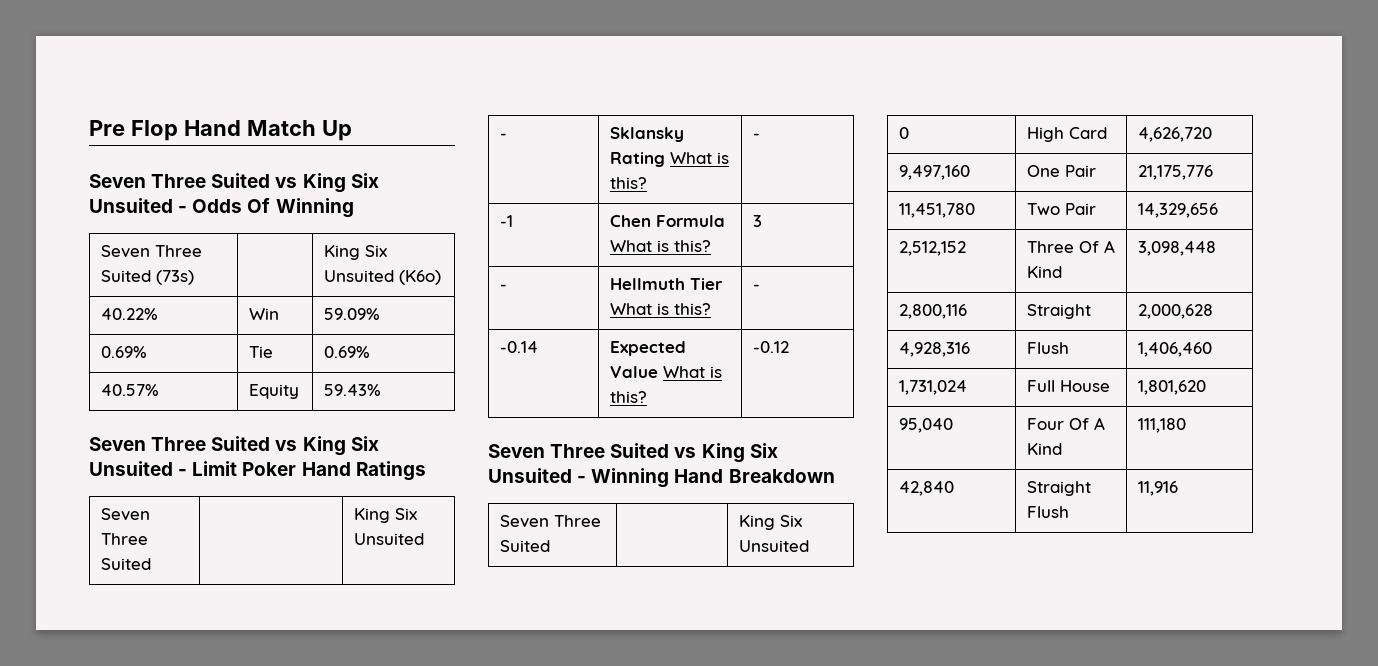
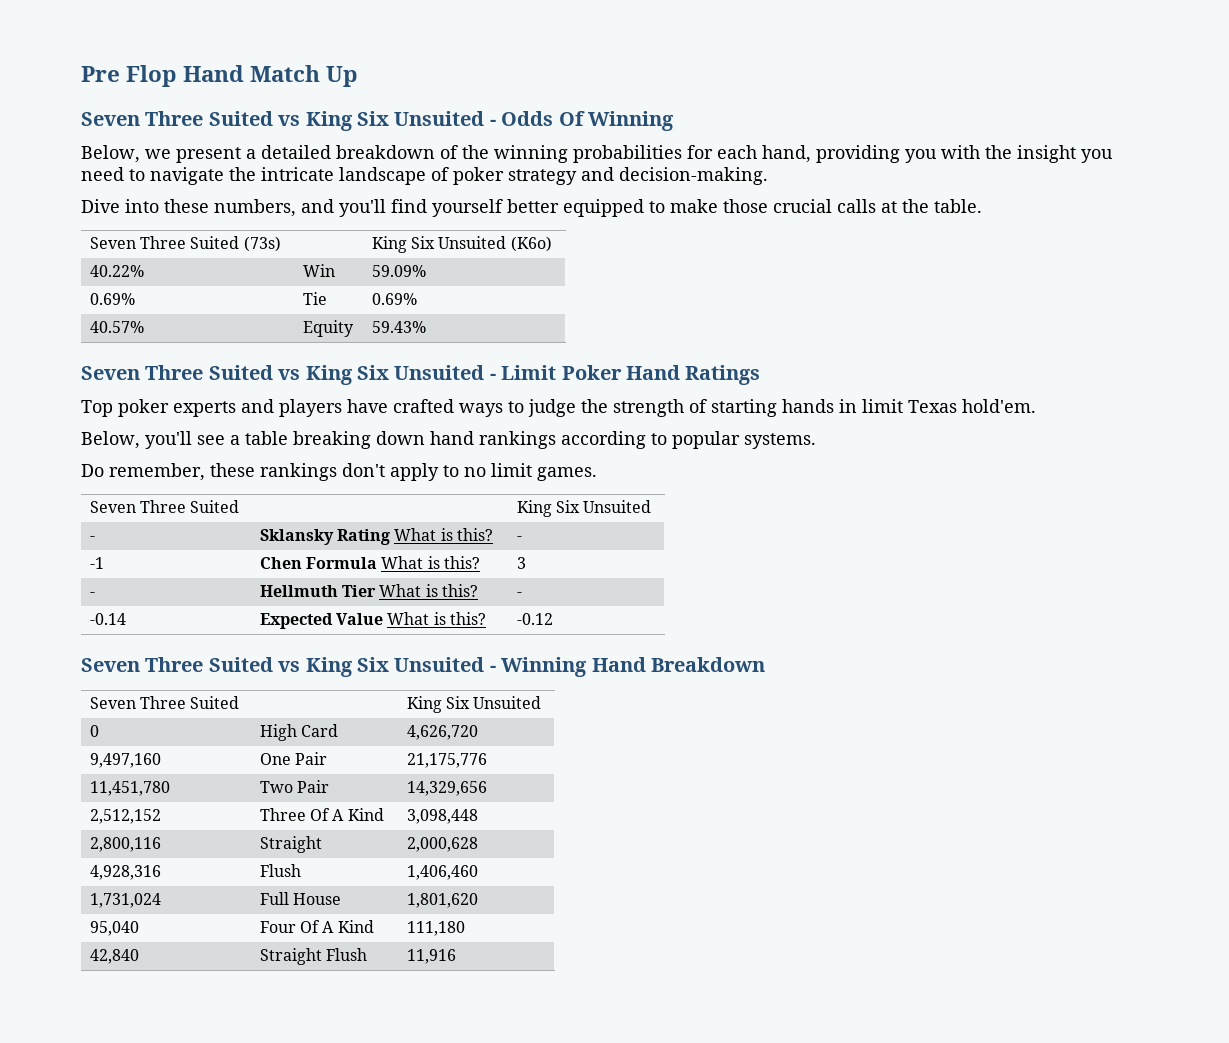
(354, 208) none -> [81,145,1113,163] [81,167,768,185] [81,199,982,217] // Below, we present a detailed breakdown of the winning probabilities for each hand, providing you with the insight you need to navigate the intricate landscape of poker strategy and decision-making. // Dive into these numbers, and you'll find yourself better equipped to make those crucial calls at the table.
(426, 471) none -> [81,399,1036,417] [81,431,816,449] [81,463,597,481] // Top poker experts and players have crafted ways to judge the strength of starting hands in limit Texas hold'em. // Below, you'll see a table breaking down hand rankings according to popular systems. // Do remember, these rankings don't apply to no limit games.

